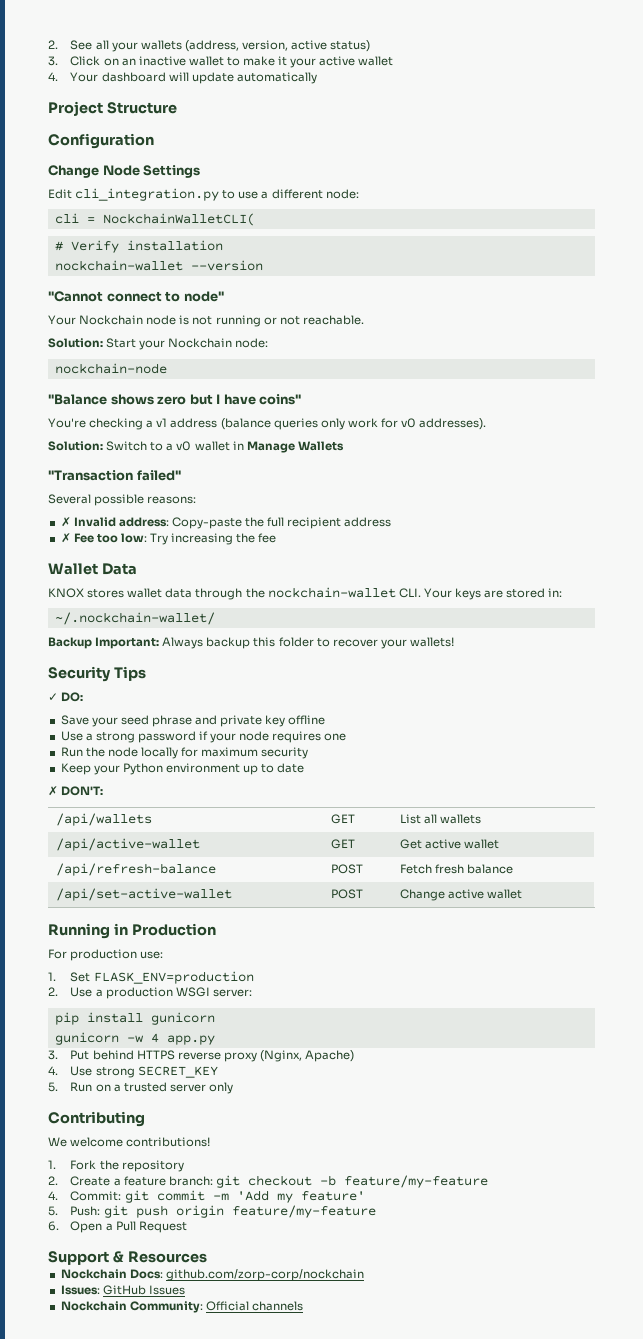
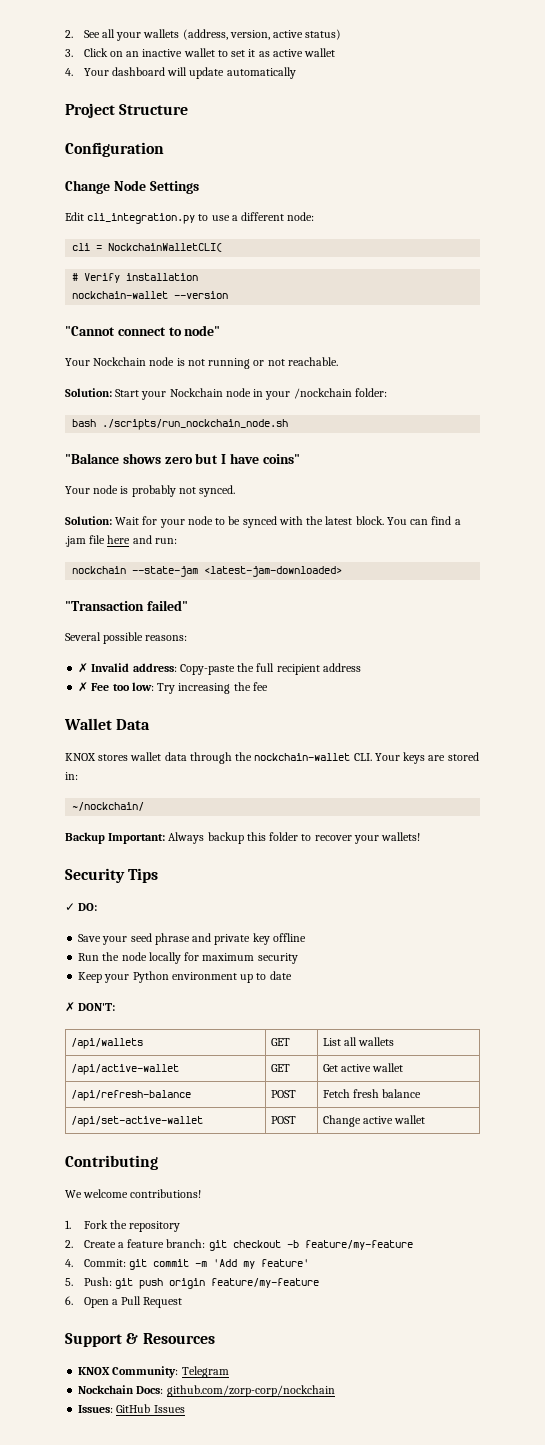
[243,56,317,68] make it your -> [231,49,270,57] set it as
[235,338,269,348] [54,363,167,374] node: // nockchain-node -> [225,388,387,400] [72,419,289,430] node in your /nockchain folder: // bash ./scripts/run_nockchain_node.sh
[48,418,487,430] [48,441,344,453] You're checking a v1 address (balance queries only work for v0 addresses). // Solution: Switch to a v0 wallet in Manage Wallets -> [65,485,236,497] [65,516,461,528] [65,535,177,547] [72,566,343,577] Your node is probably not synced. // Solution: Wait for your node to be synced with the latest block. You can find a .jam file here and run: // nockchain --state-jam <latest-jam-downloaded>
[54,612,215,625] ~/.nockchain-wallet/ -> [72,802,145,811] ~/nockchain/
[60,731,347,743] // Use a strong password if your node requires one -> (306, 937) none
[48,923,216,939] [48,949,164,961] [48,971,254,984] [48,987,252,999] [54,1012,215,1025] [54,1032,215,1045] [48,1050,355,1062] [48,1066,218,1078] [48,1082,233,1094] // Running in Production // For production use: // 1. Set FLASK_ENV=production // 2. Use a production WSGI server: // pip install gunicorn // gunicorn -w 4 app.py // 3. Put behind HTTPS reverse proxy (Nginx, Apache) // 4. Use strong SECRET_KEY // 5. Run on a trusted server only -> (426, 1119) none
(207, 1257) none -> [78,1366,229,1378] // KNOX Community: Telegram
[60,1301,303,1313] // Nockchain Community: Official channels -> (185, 1409) none

